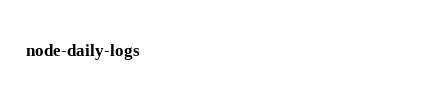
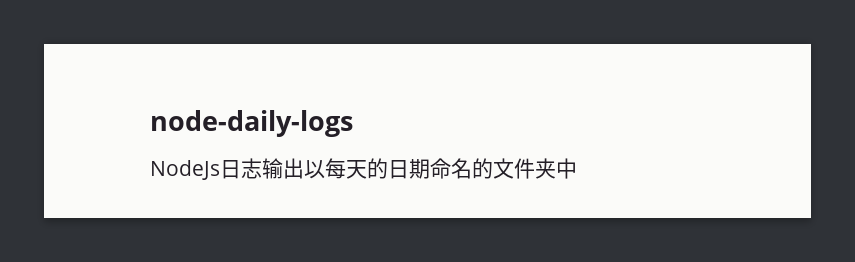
(140, 52) none -> [150,158,577,180] // NodeJs日志输出以每天的日期命名的文件夹中

